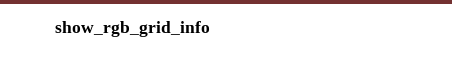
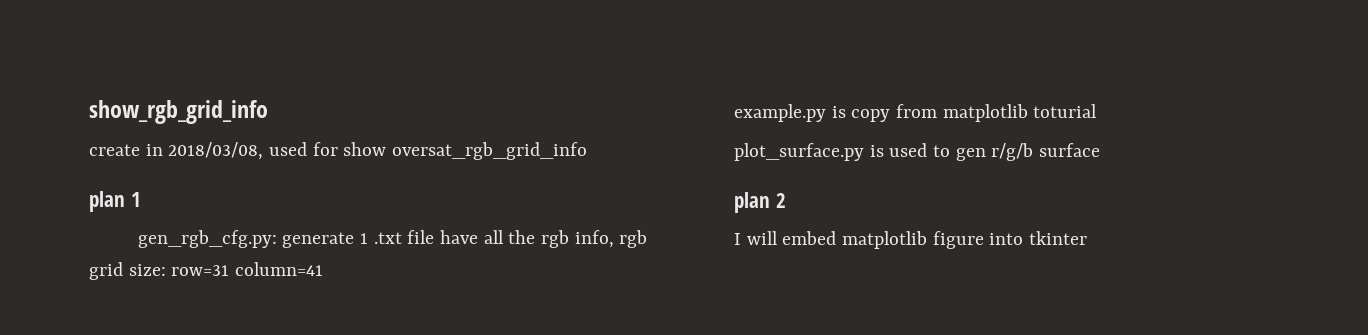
(210, 29) none -> [89,142,588,160] [89,191,141,212] [137,230,648,248] [89,262,324,280] [734,104,1098,122] [734,143,1101,161] [734,192,786,213] [734,231,1088,249] // create in 2018/03/08, used for show oversat_rgb_grid_info // plan 1 // gen_rgb_cfg.py: generate 1 .txt file have all the rgb info, rgb grid size: row=31 column=41 // example.py is copy from matplotlib toturial // plot_surface.py is used to gen r/g/b surface // plan 2 // I will embed matplotlib figure into tkinter

